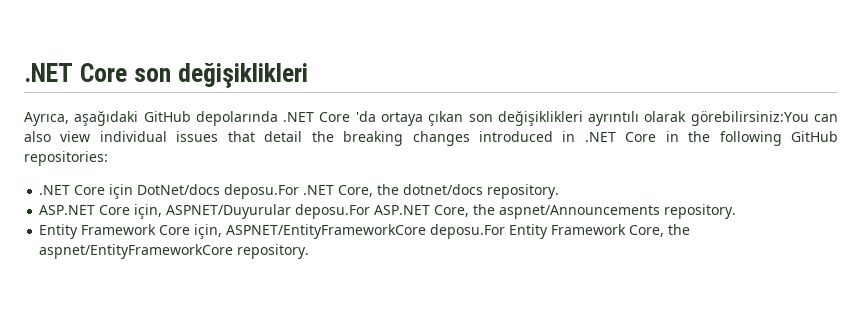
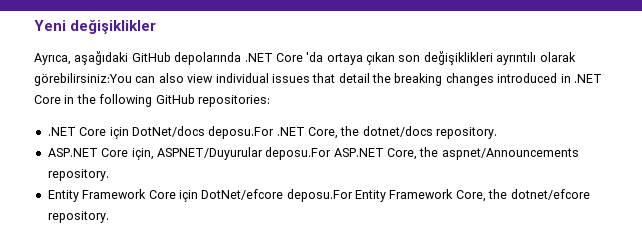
[24,63,308,88] .NET Core son değişiklikleri -> [34,19,157,34] Yeni değişiklikler
[194,224,427,239] için, ASPNET/EntityFrameworkCore -> [178,189,284,202] için DotNet/efcore
[39,244,234,259] aspnet/EntityFrameworkCore -> [510,189,590,200] dotnet/efcore

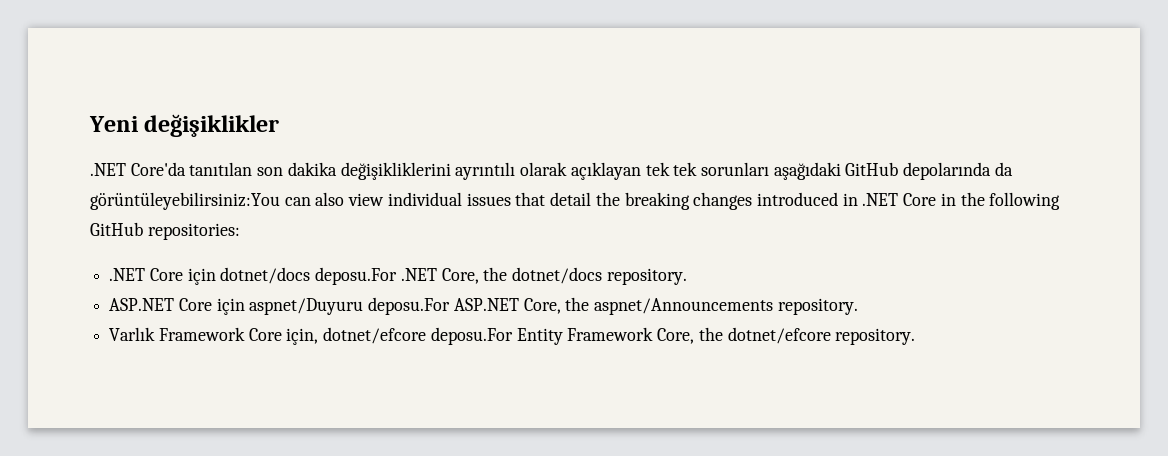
[34,51,576,65] [34,73,132,86] Ayrıca, aşağıdaki GitHub depolarında .NET Core 'da ortaya çıkan son değişiklikleri ayrıntılı olarak görebilirsiniz:You -> [90,162,1013,180] [90,192,280,210] .NET Core'da tanıtılan son dakika değişikliklerini ayrıntılı olarak açıklayan tek tek sorunları aşağıdaki GitHub depolarında da görüntüleyebilirsiniz:You
[131,126,205,137] DotNet/docs -> [220,267,311,284] dotnet/docs
[131,147,263,160] için, ASPNET/Duyurular -> [216,298,364,315] için aspnet/Duyuru
[47,190,79,202] Entity -> [109,327,156,341] Varlık
[178,189,284,202] için DotNet/efcore -> [286,327,427,345] için, dotnet/efcore

